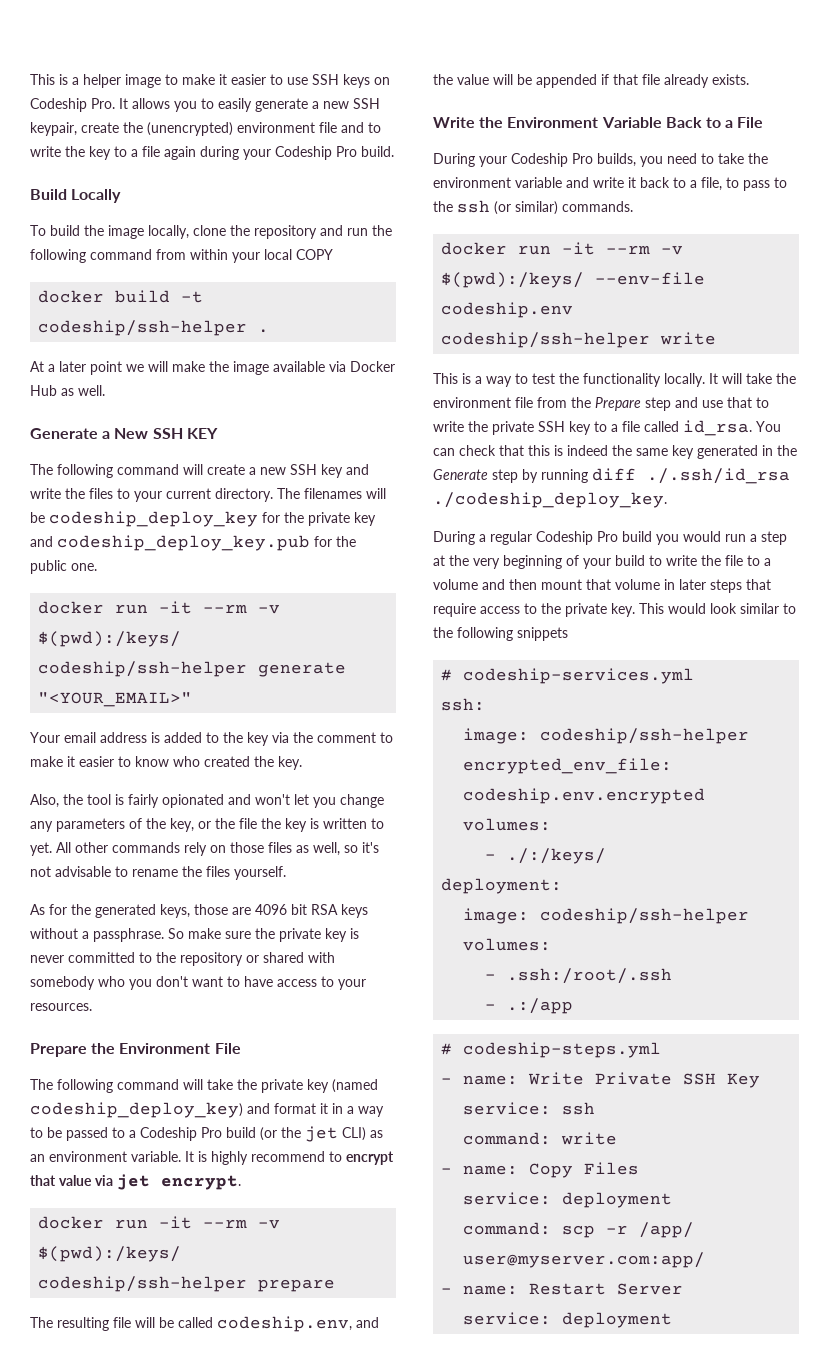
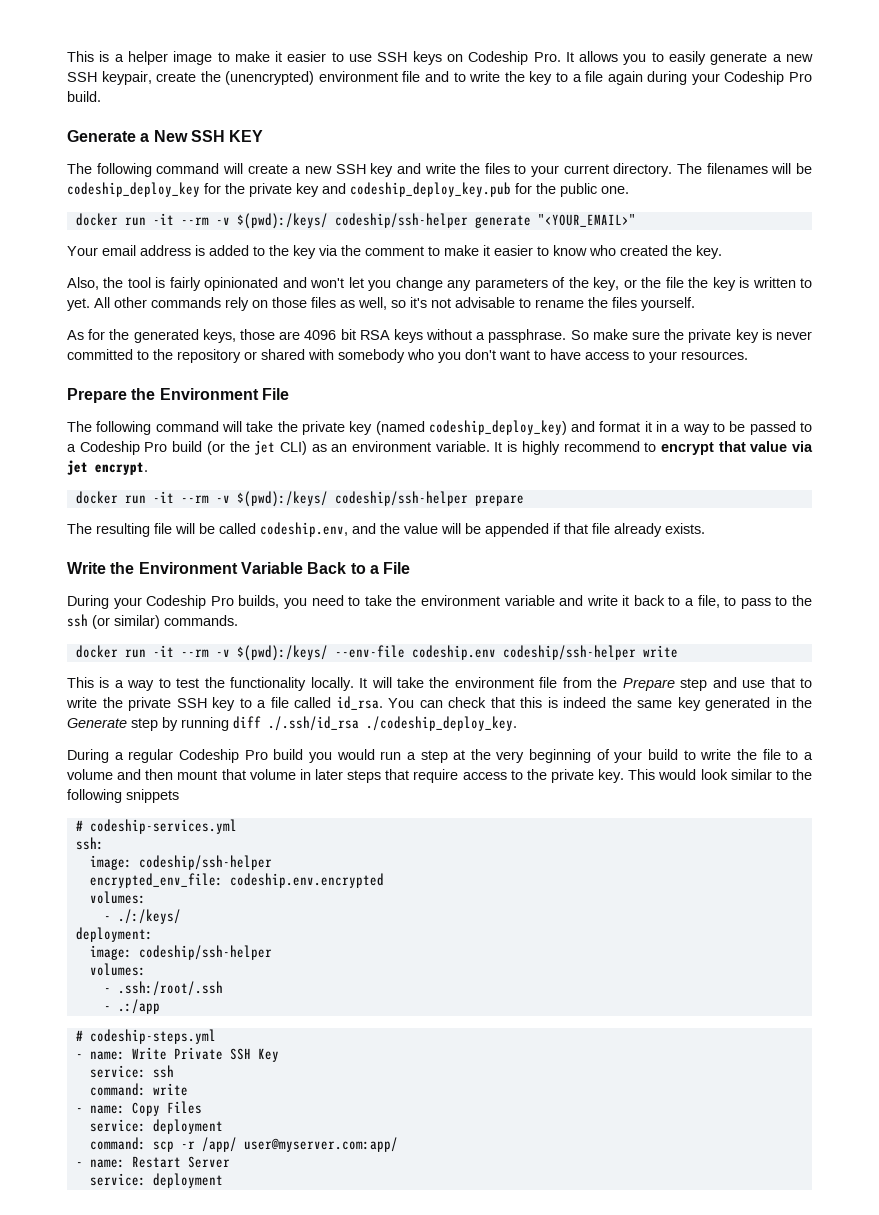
[30,189,122,203] [30,225,392,239] [30,249,333,263] [38,290,204,303] [38,320,270,336] [30,361,395,375] [30,385,105,396] // Build Locally // To build the image locally, clone the repository and run the following command from within your local COPY // docker build -t codeship/ssh-helper . // At a later point we will make the image available via Docker Hub as well. -> (101, 96) none
[162,794,224,808] opionated -> [204,277,279,291] opinionated

